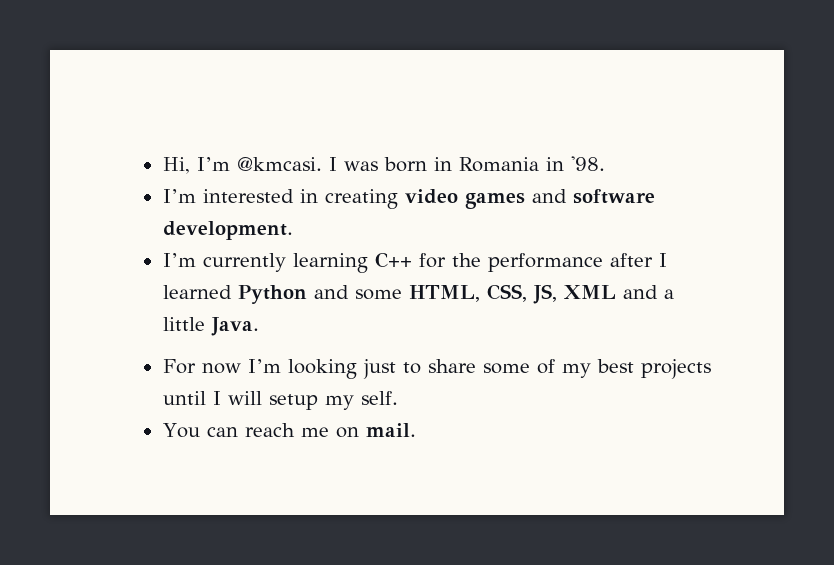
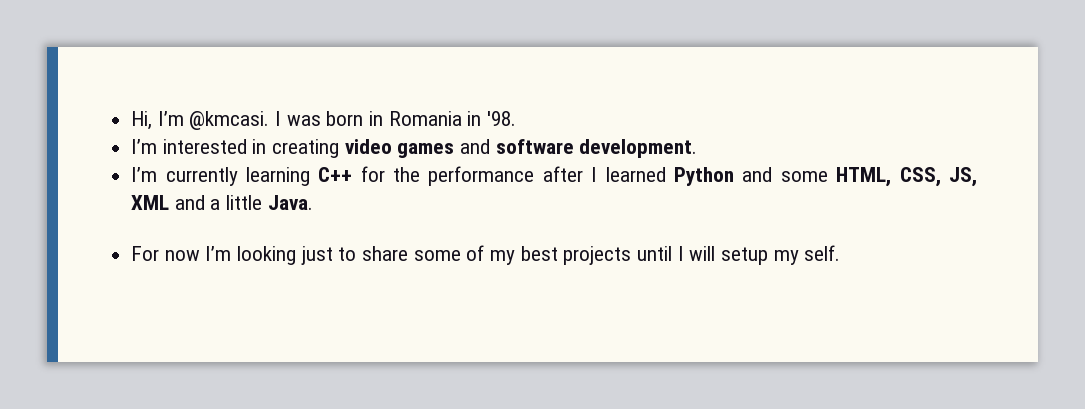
[162,423,416,438] // You can reach me on mail. -> (841, 253) none

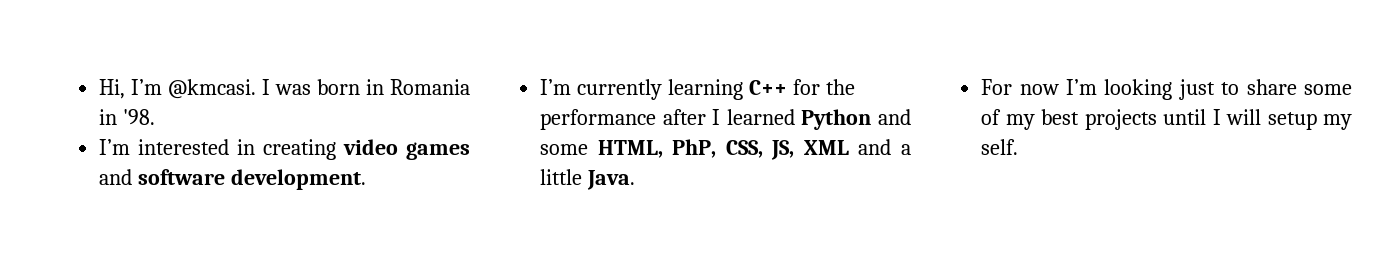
(892, 177) none -> [672,139,717,158] PhP,

